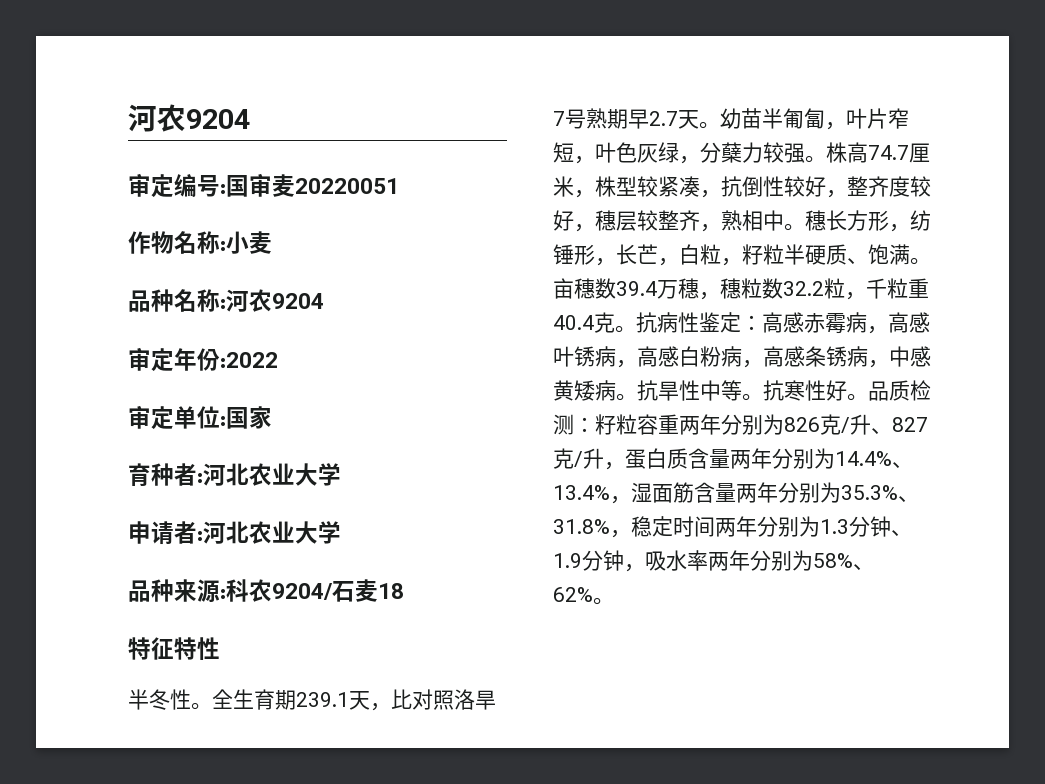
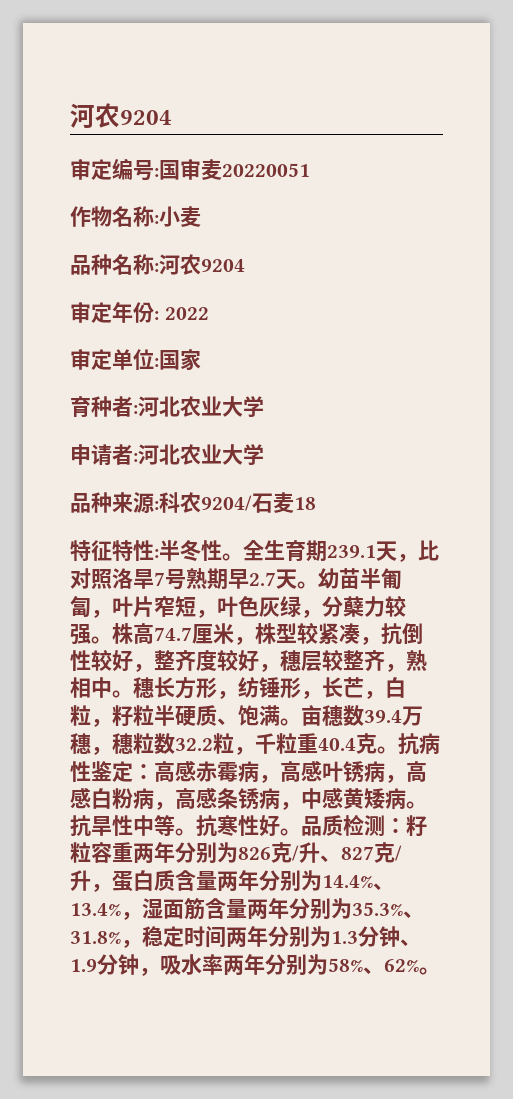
[220,352,278,368] :2022 -> [154,307,209,320] : 2022
(220, 648) // -> [154,549,159,558] :

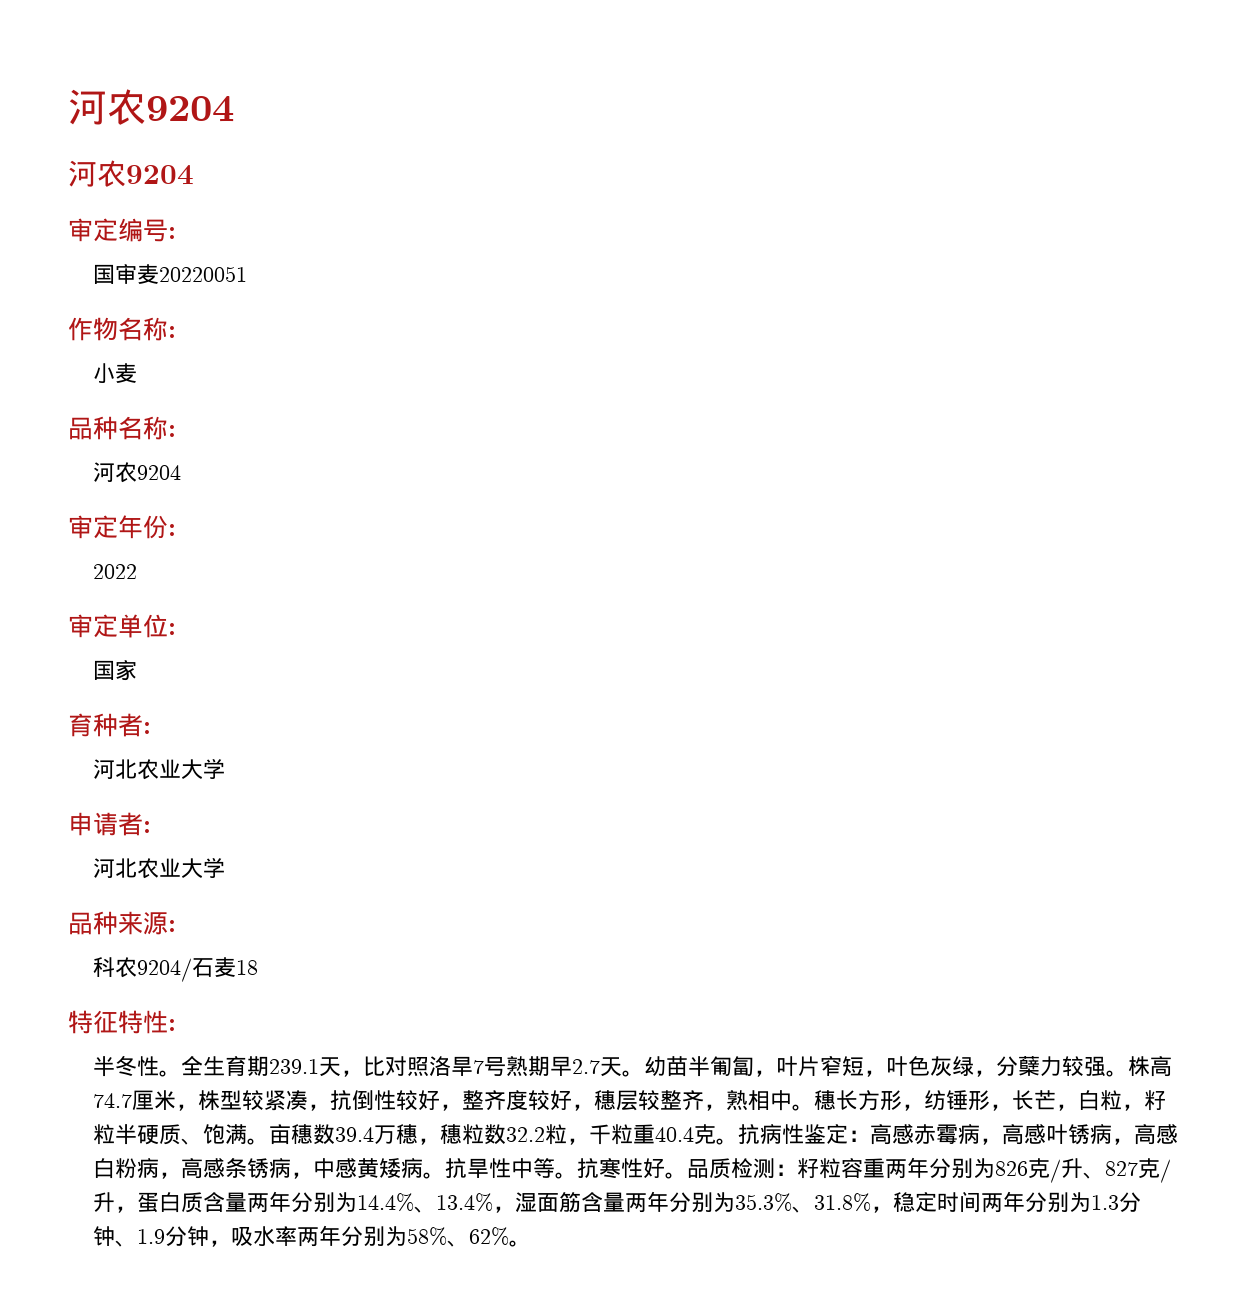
[70,103,172,128] 河农9204 -> [68,89,234,125] [68,160,194,187] 河农9204 // 河农9204
(159, 172) none -> (176, 233) //
(159, 219) none -> (176, 332) //
(159, 267) none -> (176, 431) //
(159, 315) none -> (176, 530) //
(159, 362) none -> (176, 629) //
(138, 409) none -> (151, 728) //
(138, 457) none -> (151, 827) //
(159, 505) none -> (176, 926) //
(159, 553) none -> (176, 1025) //

